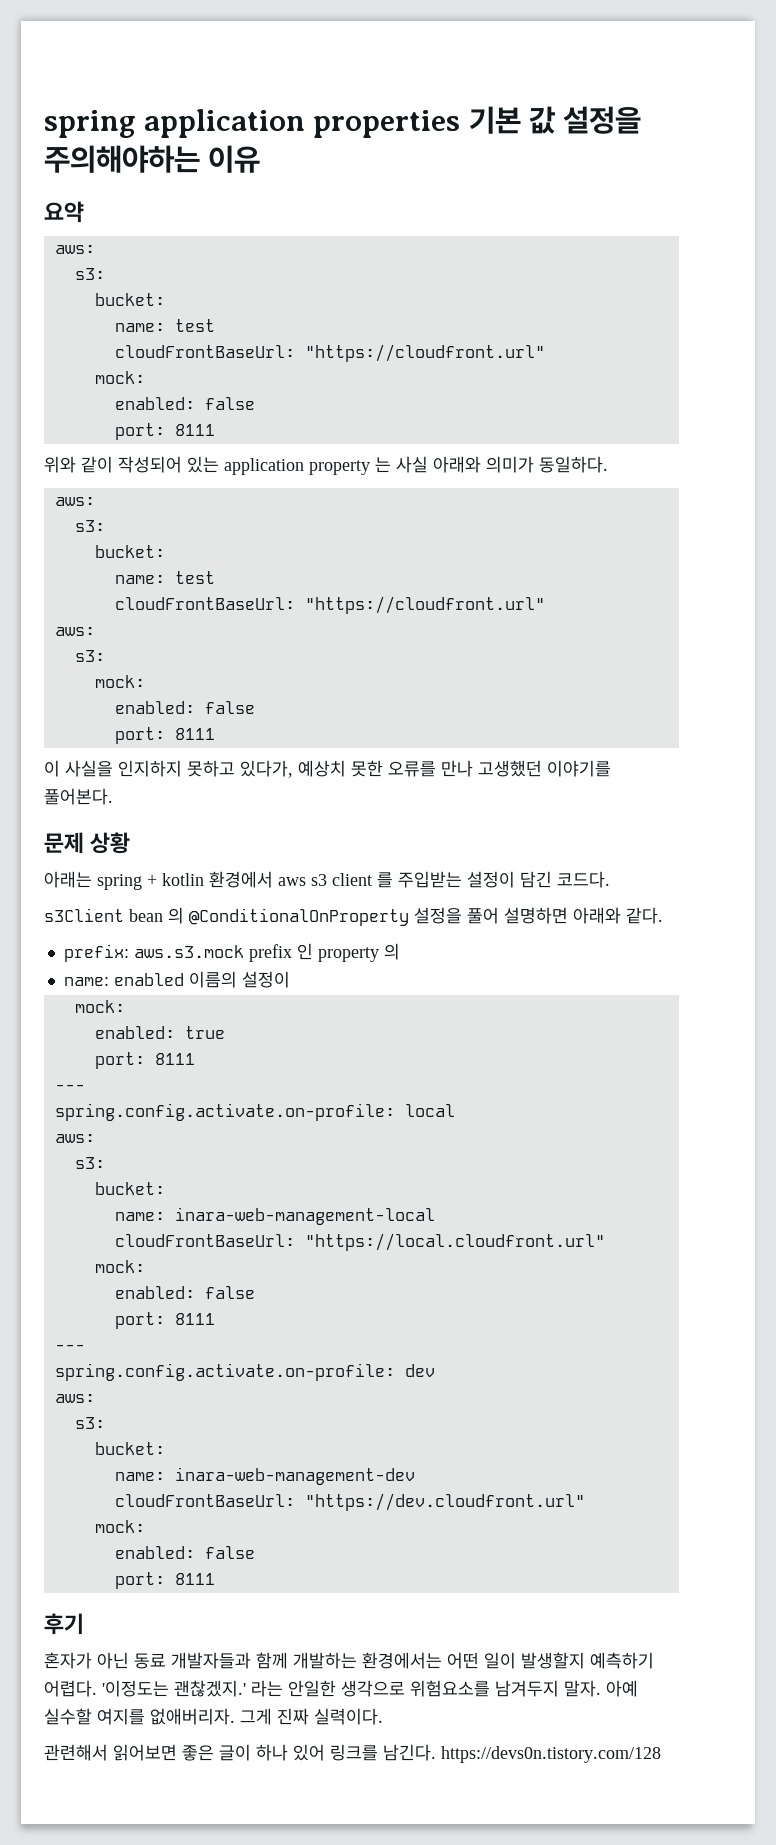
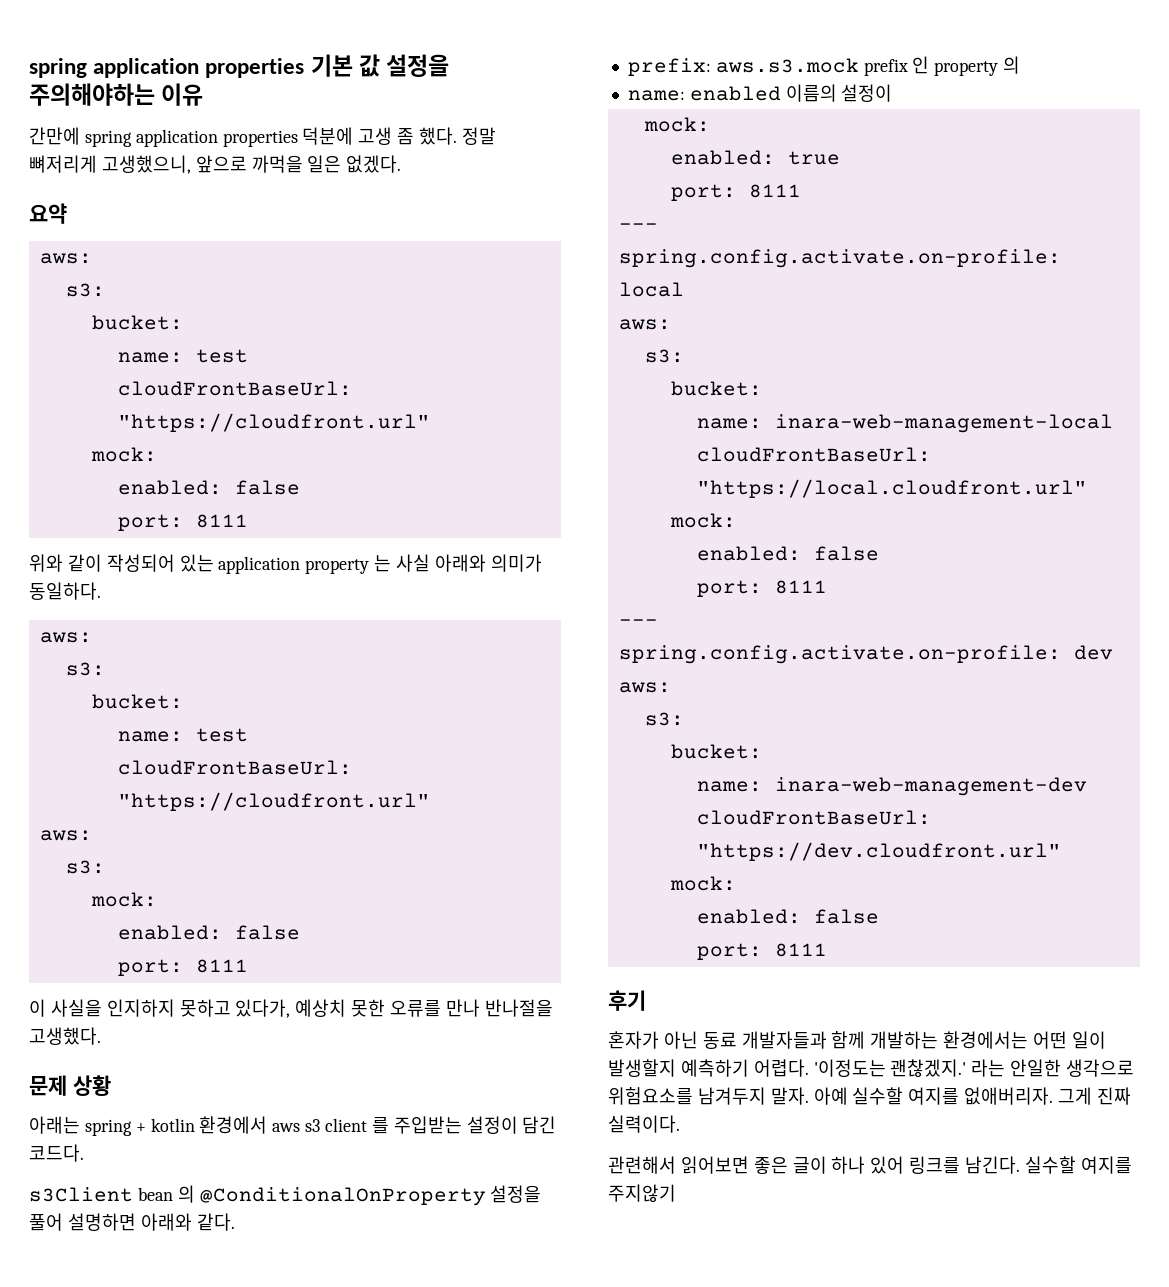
(261, 159) none -> [29,127,496,147] [29,155,402,174] // 간만에 spring application properties 덕분에 고생 좀 했다. 정말 뼈저리게 고생했으니, 앞으로 까먹을 일은 없겠다.
[478,760,611,777] [44,788,113,805] 고생했던 이야기를 풀어본다. -> [484,999,553,1017] [29,1027,101,1045] 반나절을 고생했다.
[441,1746,661,1763] https://devs0n.tistory.com/128 -> [1024,1156,1132,1174] [608,1184,676,1202] 실수할 여지를 주지않기

